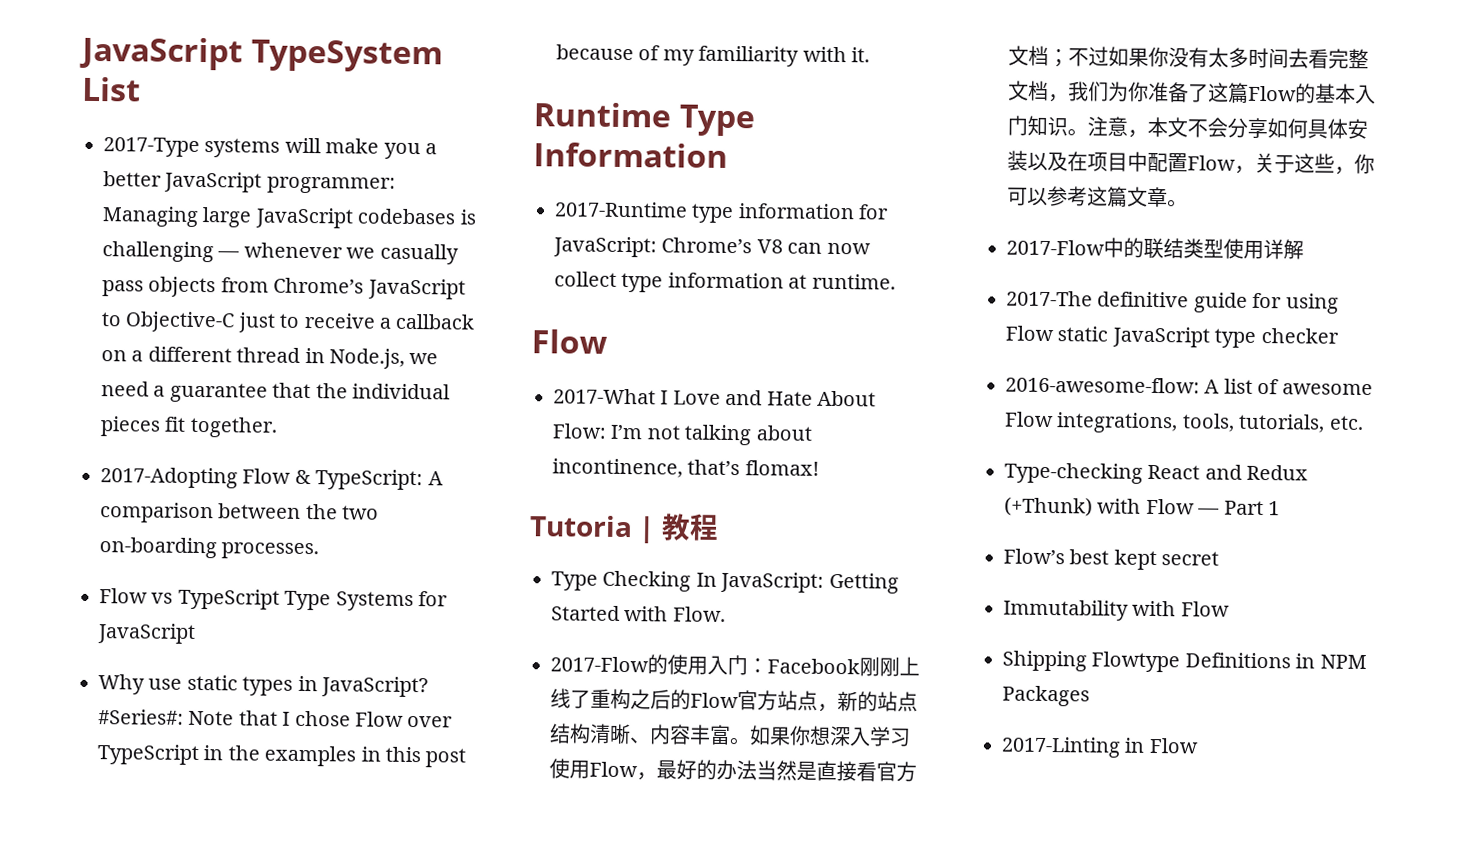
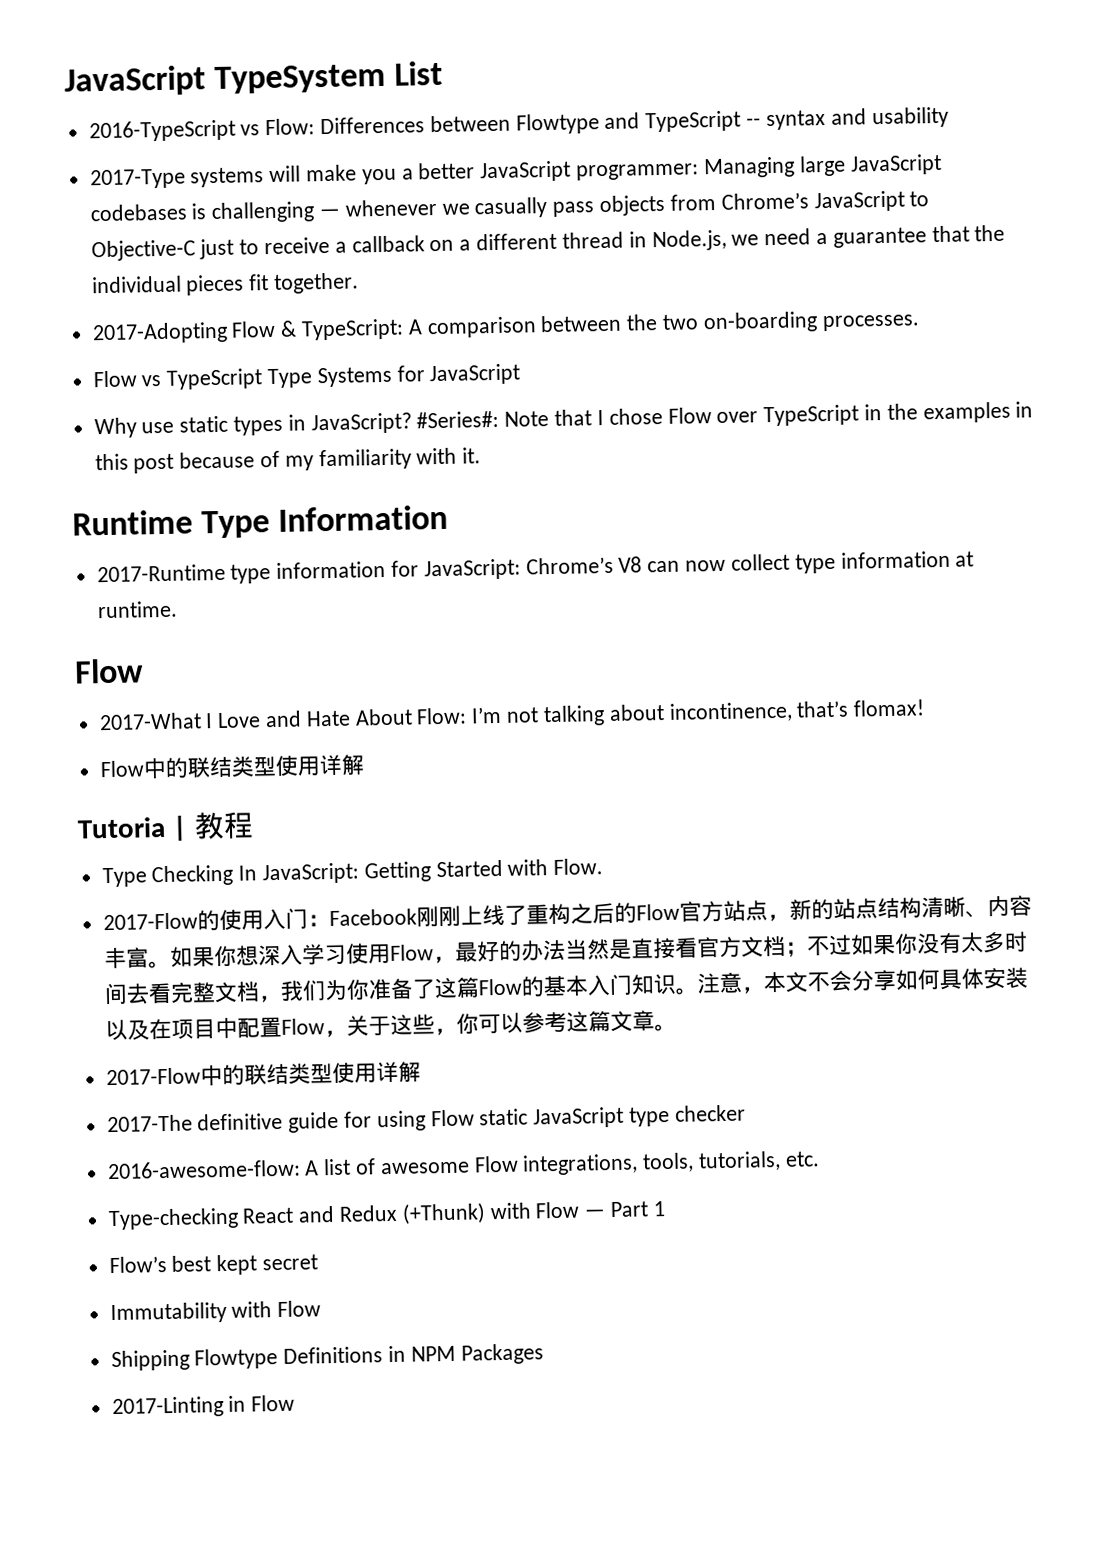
(141, 89) none -> [88,106,949,143] // 2016-TypeScript vs Flow: Differences between Flowtype and TypeScript -- syntax and usability
(820, 468) none -> [99,754,365,780] // Flow中的联结类型使用详解

